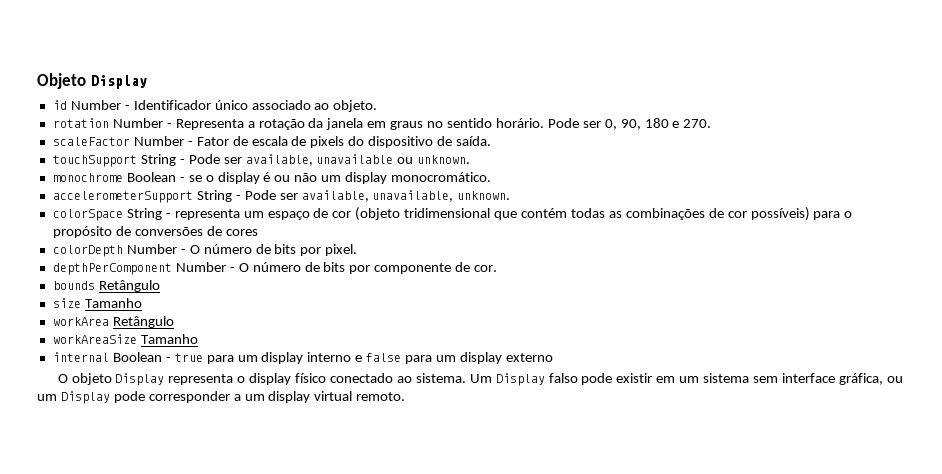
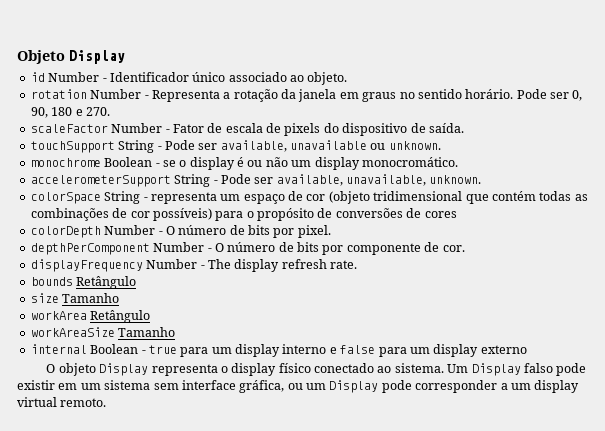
(498, 268) none -> [30,259,357,272] // displayFrequency Number - The display refresh rate.

